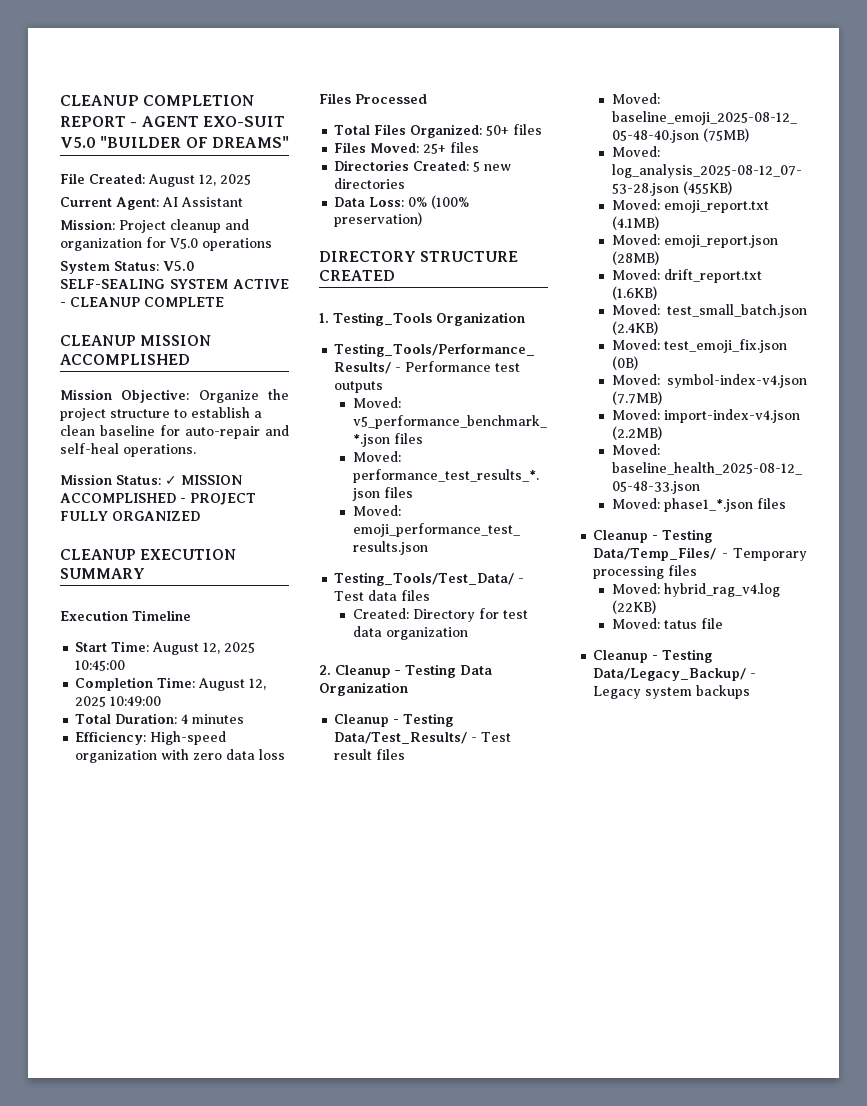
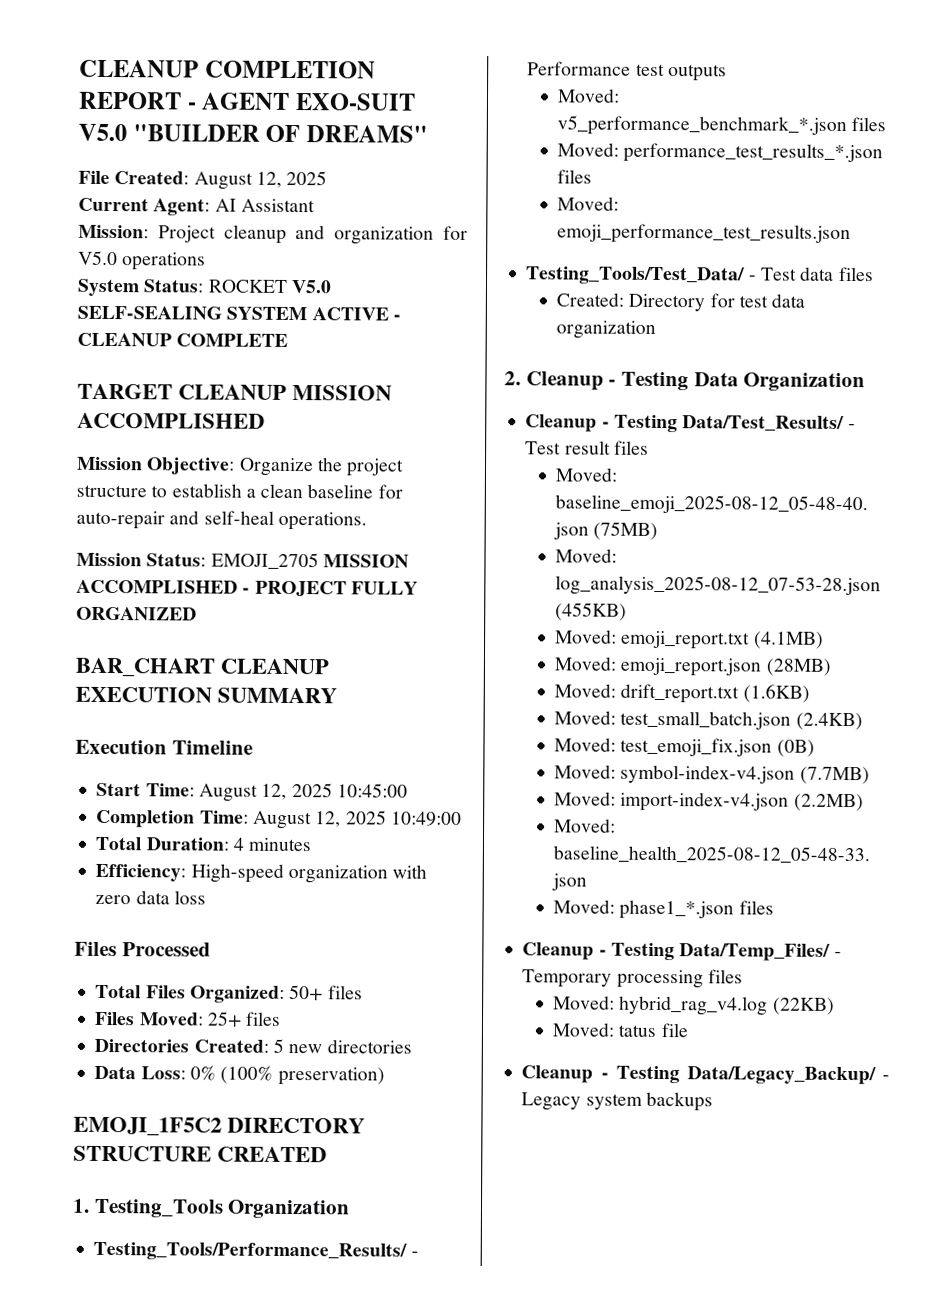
(159, 266) none -> [207,279,288,293] ROCKET
(224, 302) none -> [77,383,173,400] TARGET
[165,476,177,485] ✓ -> [210,552,319,570] EMOJI_2705
(200, 516) none -> [75,657,215,677] BAR_CHART
(423, 219) none -> [73,1116,222,1136] EMOJI_1F5C2

